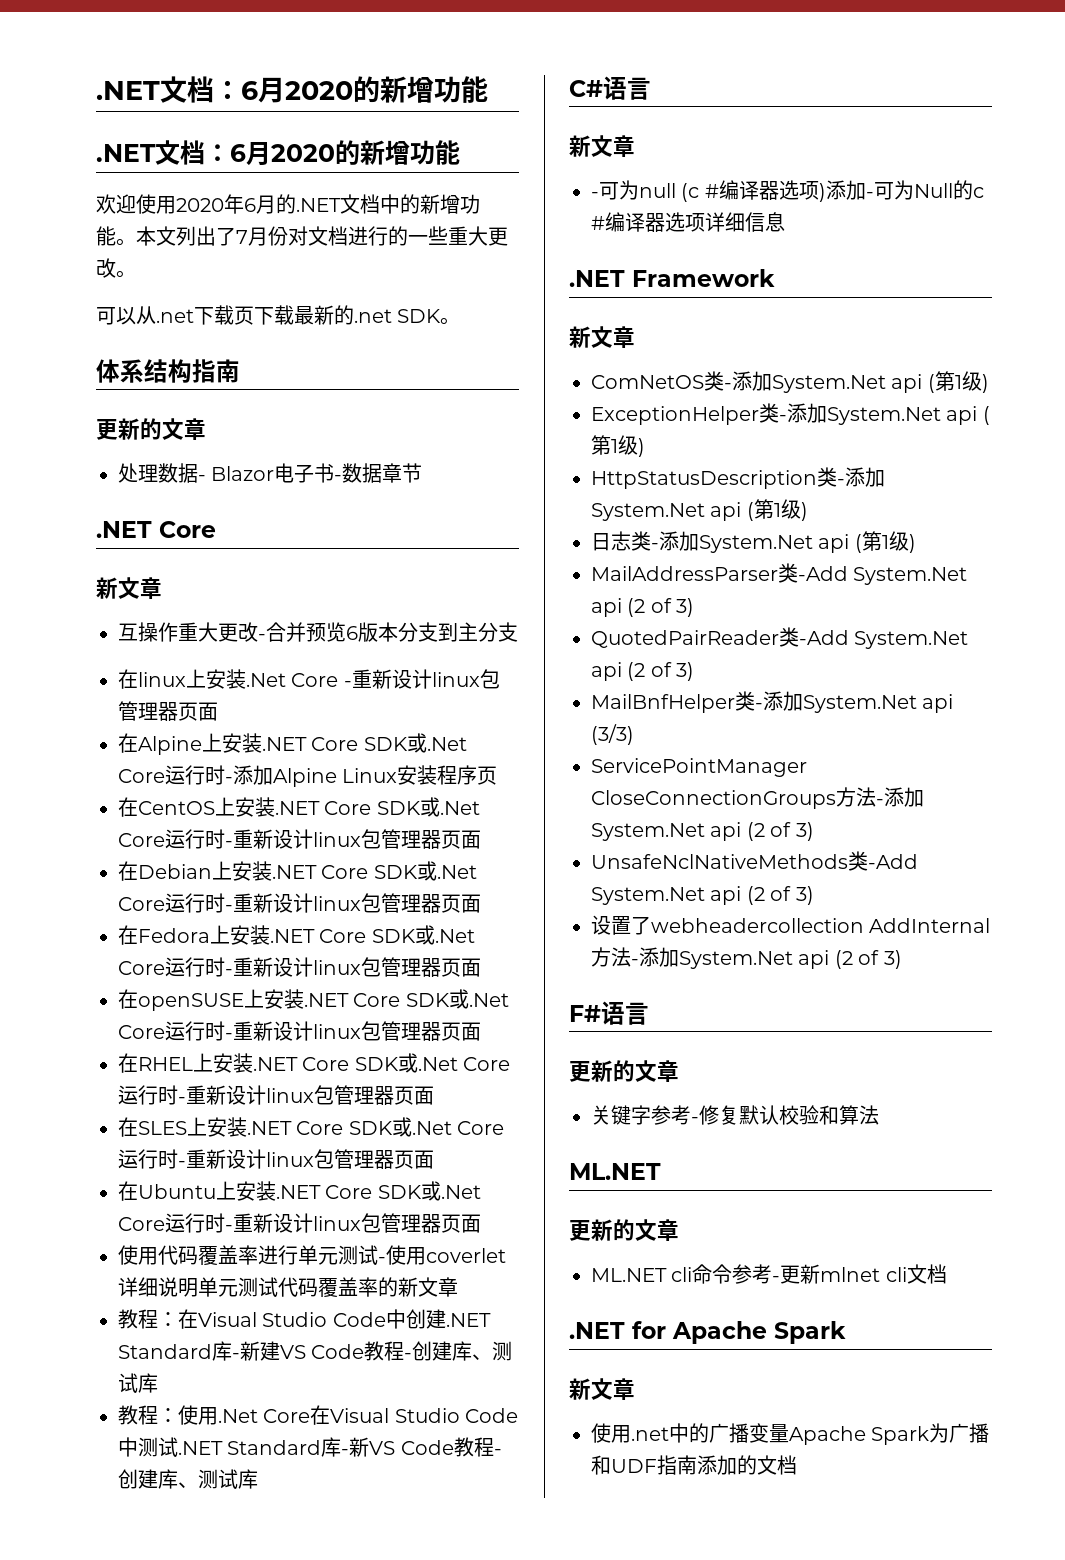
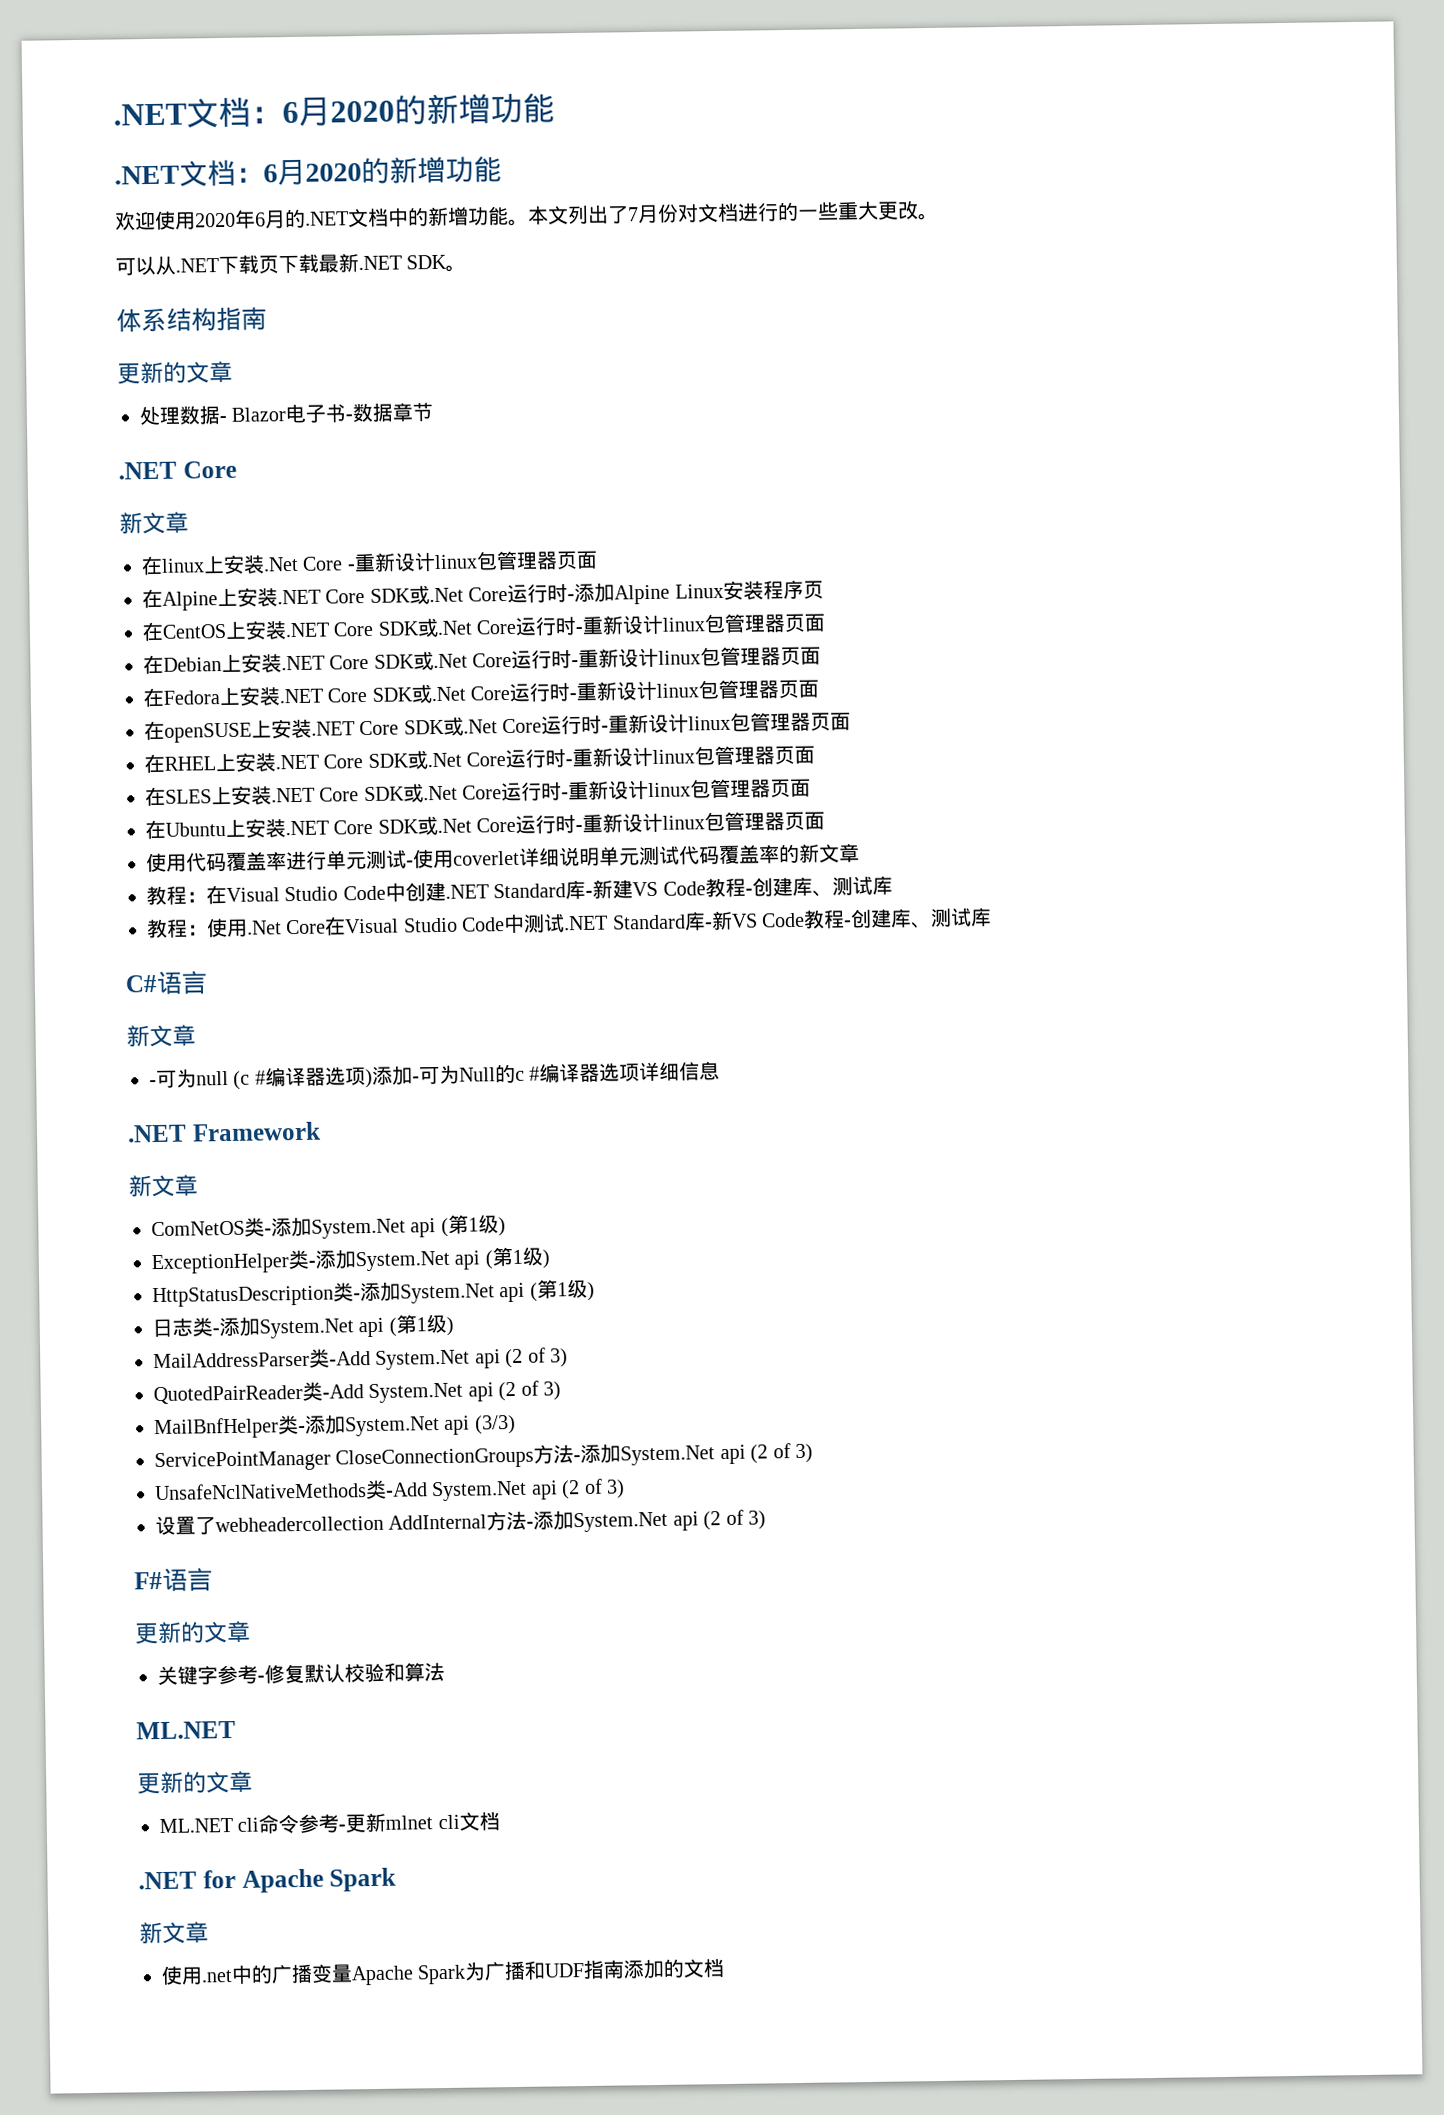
[156,309,194,323] .net -> [175,258,219,273] .NET
[334,305,392,325] 的.net -> [358,255,402,271] .NET
[118,622,518,642] // 互操作重大更改-合并预览6版本分支到主分支 -> (189, 522) none

